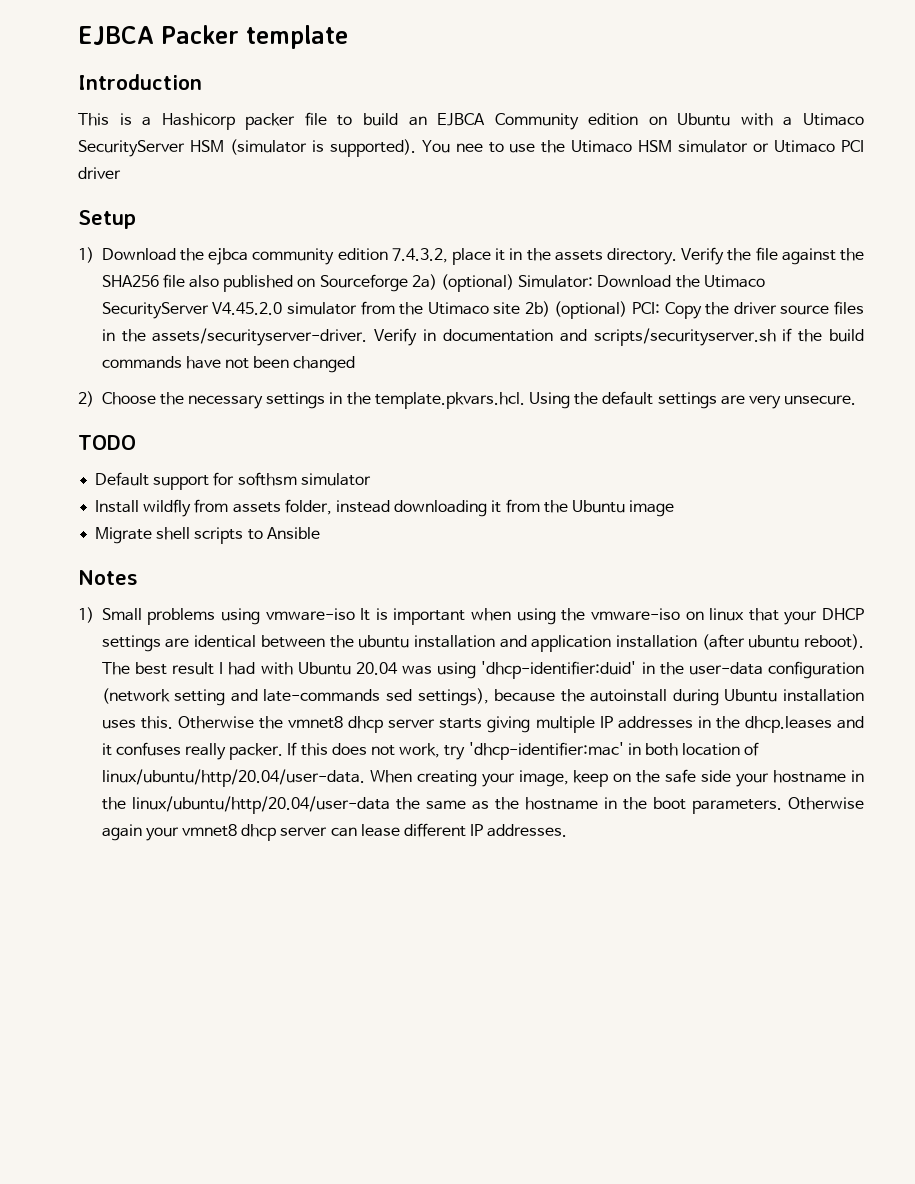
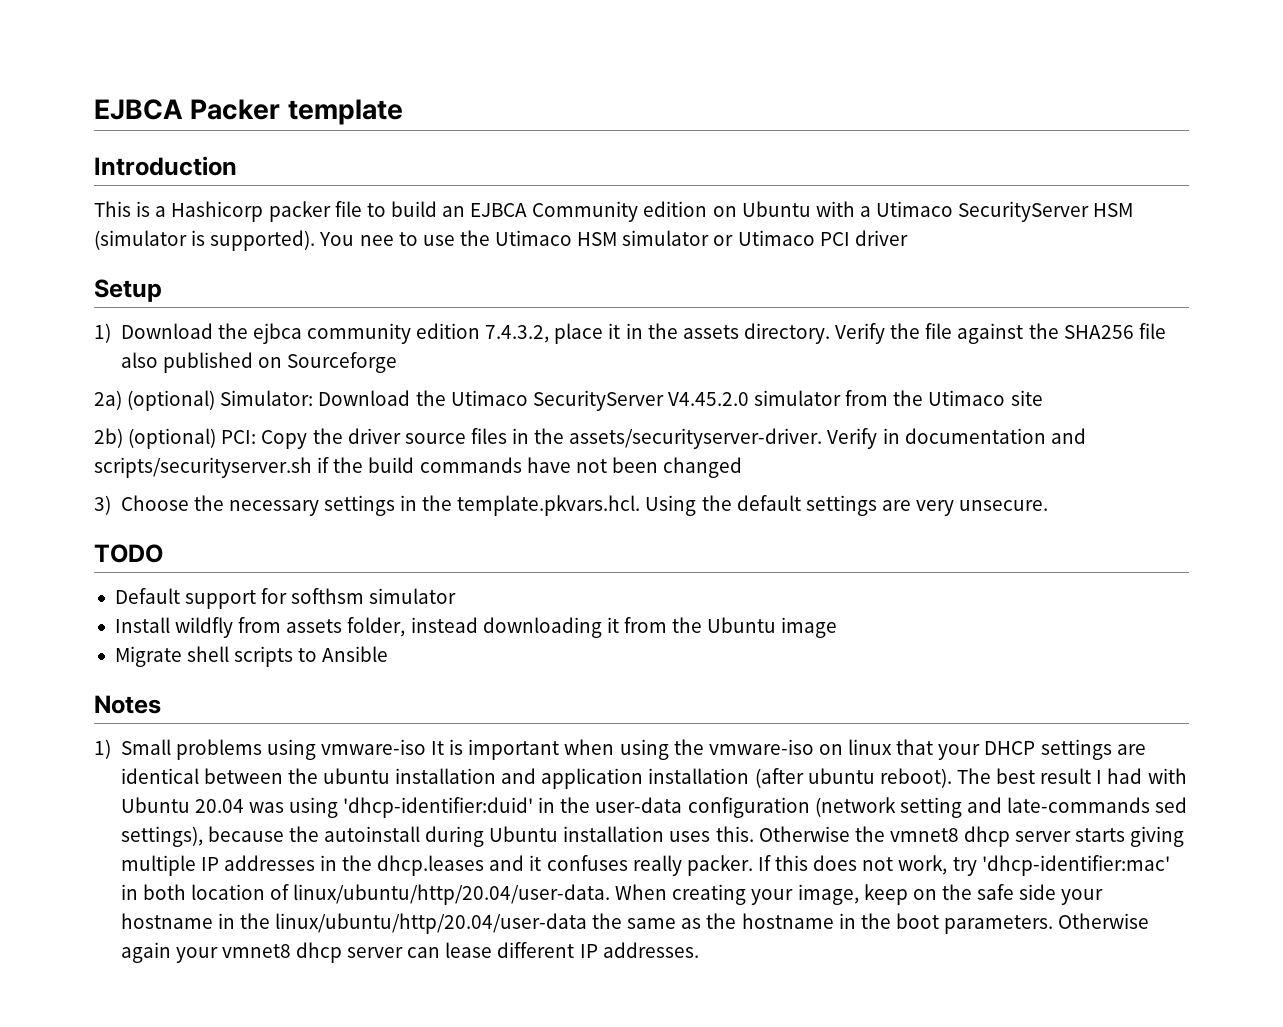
(408, 283) none -> (397, 362) //
(521, 308) none -> (1043, 398) //
[78,391,94,407] 2) -> [94,495,111,515] 3)

